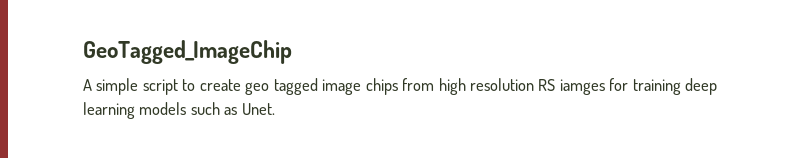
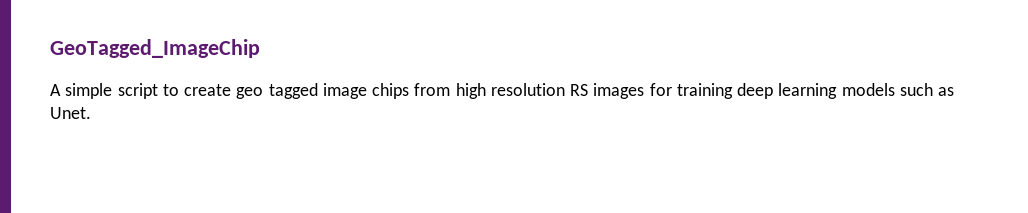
[559,79,605,95] iamges -> [593,83,645,99] images

